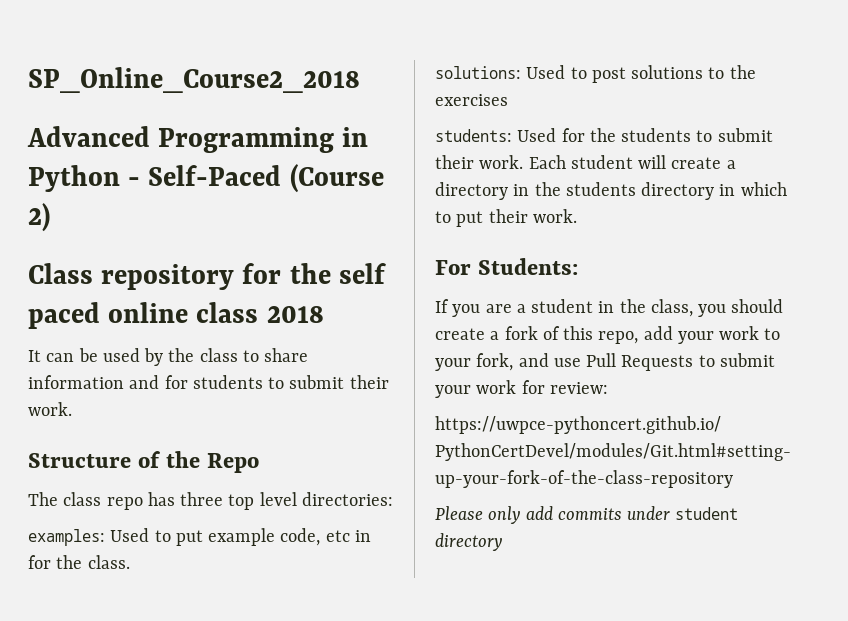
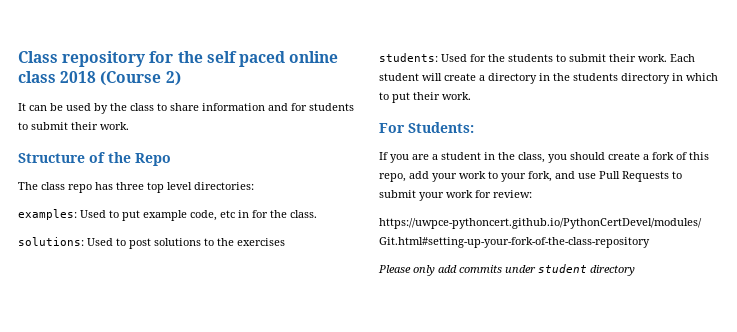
[28,67,360,93] [27,126,369,153] [28,164,384,193] [28,203,50,232] SP_Online_Course2_2018 // Advanced Programming in Python - Self-Paced (Course 2) // -> (18, 57) none
(324, 314) none -> [100,71,181,86] (Course 2)

